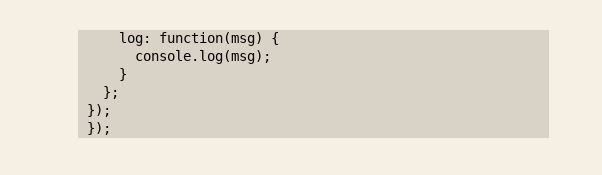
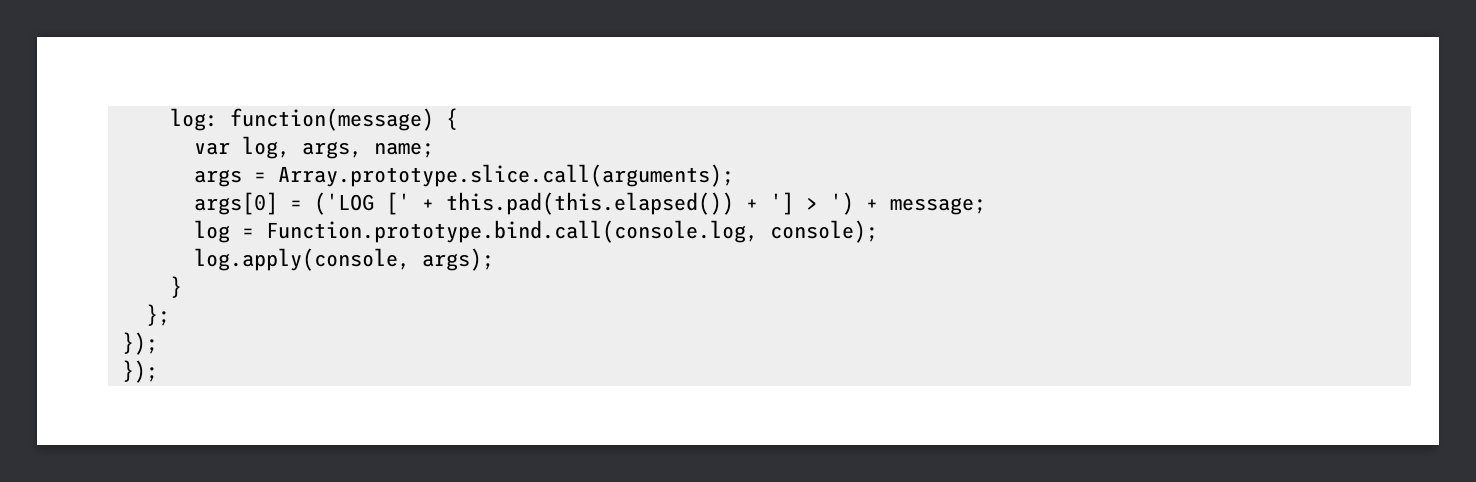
[159,32,263,46] function(msg) -> [229,108,434,131] function(message)
[135,50,271,64] console.log(msg); -> [193,136,434,159] [193,164,734,187] [193,192,986,215] [193,220,878,243] [193,248,494,271] var log, args, name; // args = Array.prototype.slice.call(arguments); // args[0] = ('LOG [' + this.pad(this.elapsed()) + '] > ') + message; // log = Function.prototype.bind.call(console.log, console); // log.apply(console, args);

